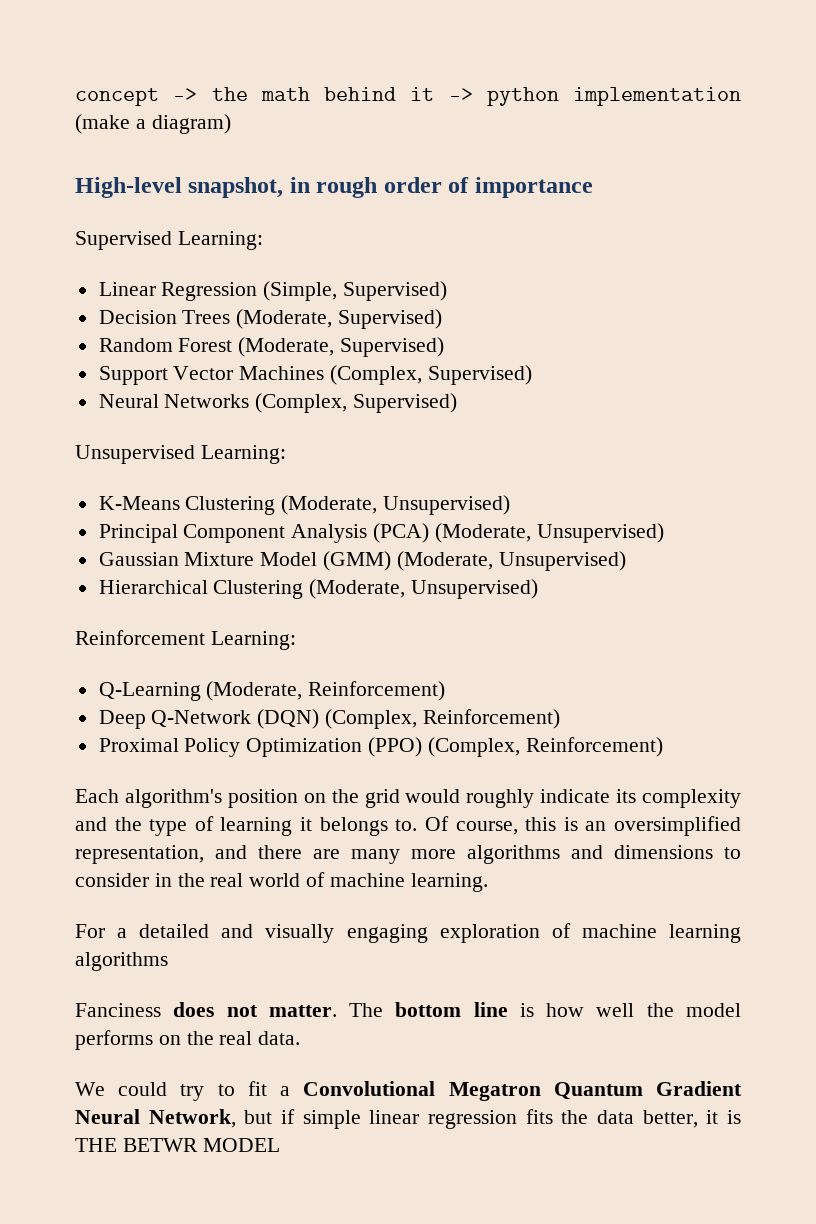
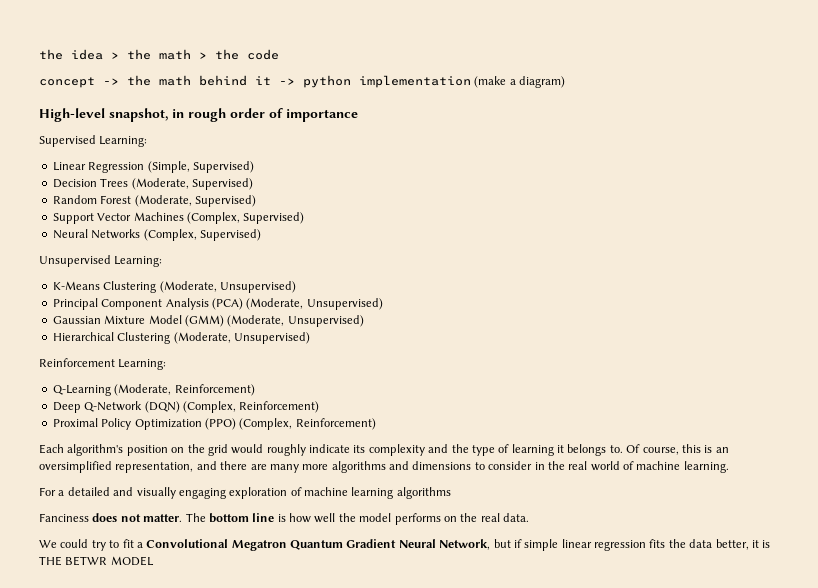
(75, 97) none -> [39,49,279,60] the idea > the math > the code //

